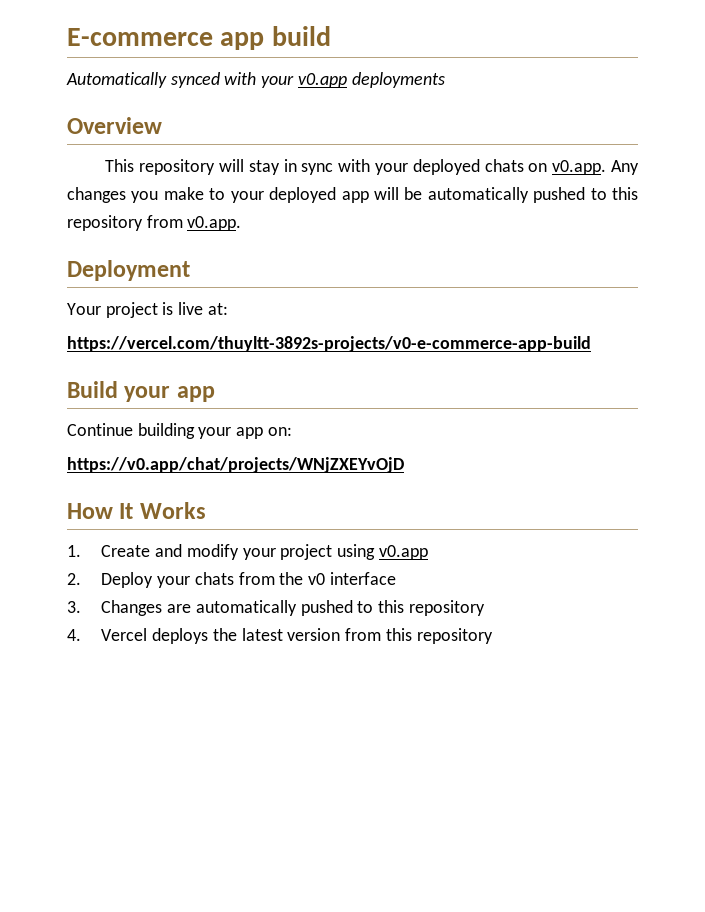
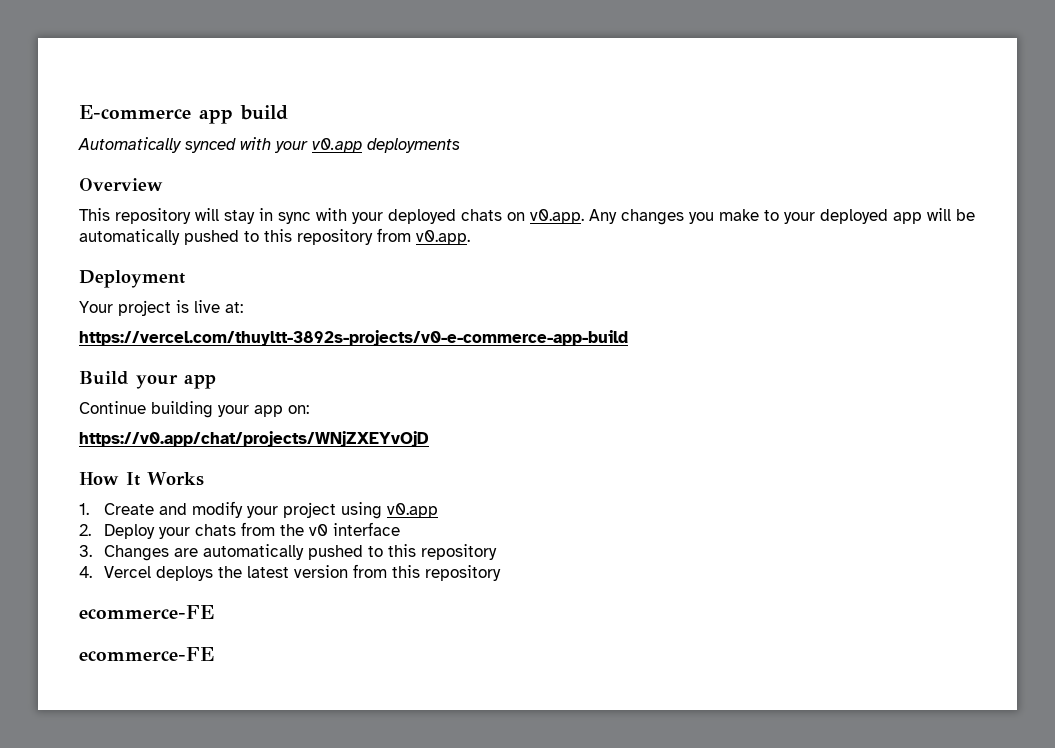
(493, 636) none -> [79,605,214,619] [79,647,214,661] // ecommerce-FE // ecommerce-FE

